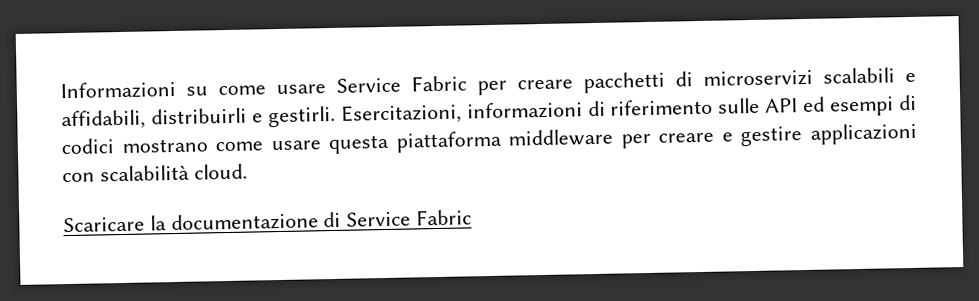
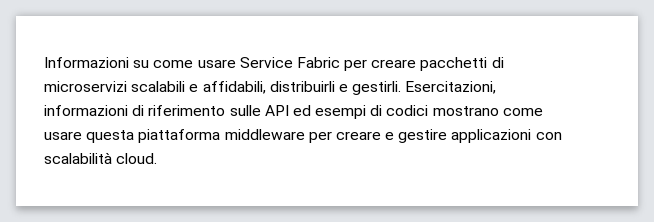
[63,209,473,233] // Scaricare la documentazione di Service Fabric -> (158, 158) none

